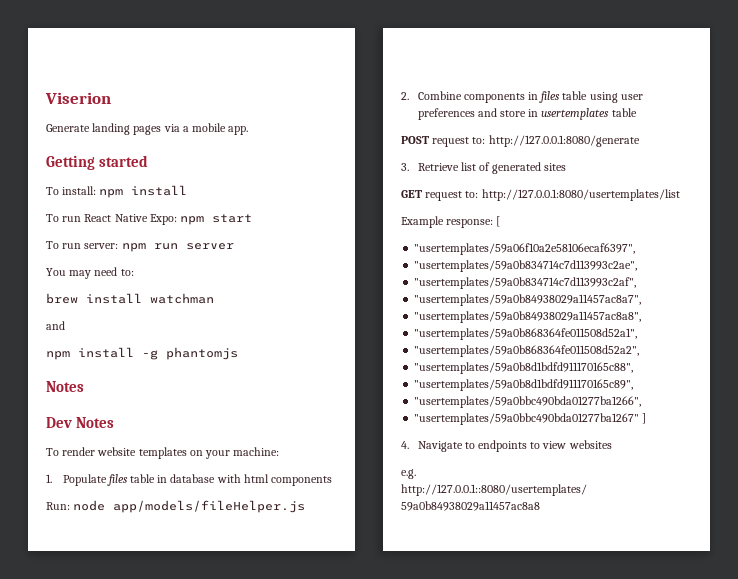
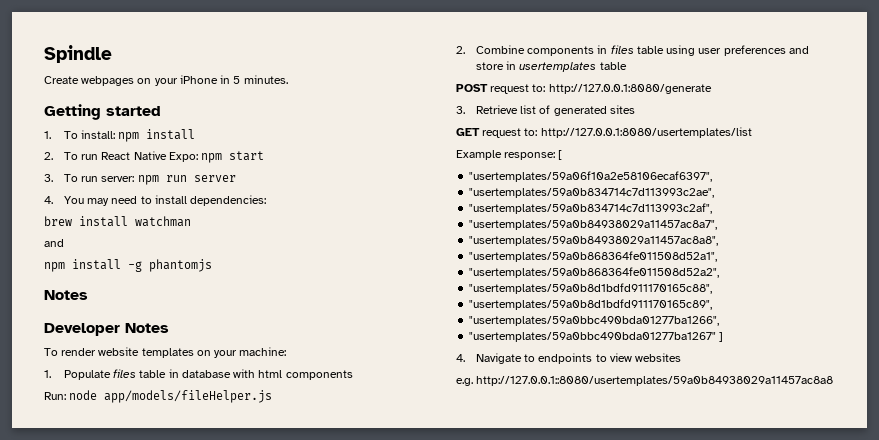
[45,92,111,104] [46,123,249,135] Viserion // Generate landing pages via a mobile app. -> [44,45,112,63] [44,75,288,86] Spindle // Create webpages on your iPhone in 5 minutes.
(149, 161) none -> [44,131,51,139] 1.
(188, 190) none -> [44,152,53,160] 2.
(253, 218) none -> [44,174,53,182] 3.
(234, 246) none -> [44,196,53,204] 4.
[120,269,134,276] to: -> [140,195,267,206] to install dependencies:
[46,417,72,428] Dev -> [44,323,120,336] Developer

